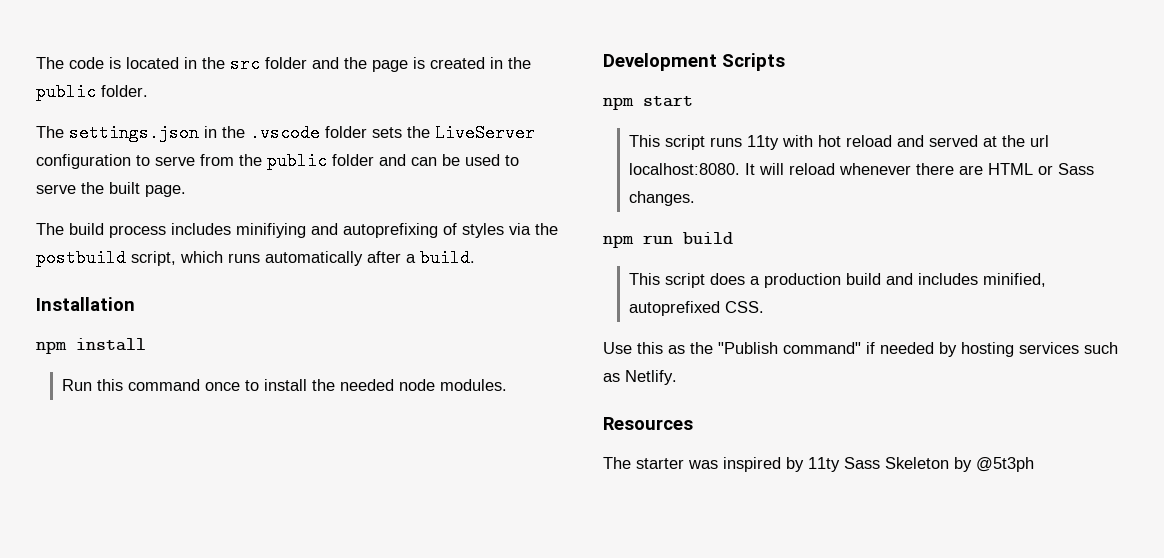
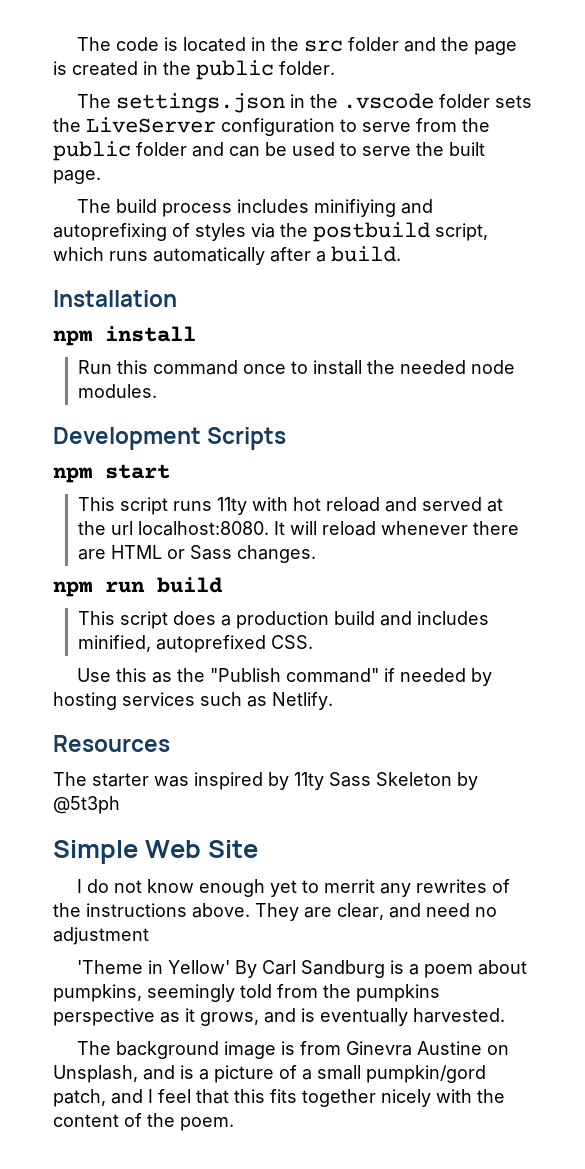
(1034, 464) none -> [53,840,258,864] [76,879,510,897] [53,903,497,921] [53,927,149,945] [76,960,527,978] [53,984,440,1002] [53,1008,505,1026] [76,1041,509,1059] [53,1065,486,1083] [53,1089,505,1107] [53,1113,234,1131] // Simple Web Site // I do not know enough yet to merrit any rewrites of the instructions above. They are clear, and need no adjustment // 'Theme in Yellow' By Carl Sandburg is a poem about pumpkins, seemingly told from the pumpkins perspective as it grows, and is eventually harvested. // The background image is from Ginevra Austine on Unsplash, and is a picture of a small pumpkin/gord patch, and I feel that this fits together nicely with the content of the poem.

